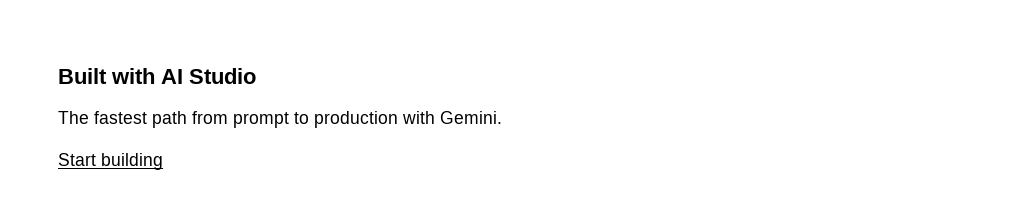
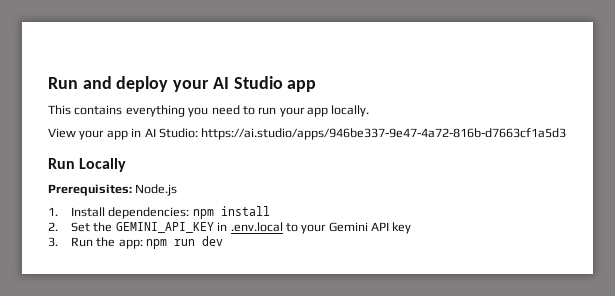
[58,68,256,84] [58,111,502,128] [58,153,163,170] Built with AI Studio // The fastest path from prompt to production with Gemini. // Start building -> [48,76,317,92] [48,105,370,117] [48,128,567,140] [48,158,127,172] [48,184,178,196] [48,206,270,219] [48,222,412,234] [48,236,224,249] Run and deploy your AI Studio app // This contains everything you need to run your app locally. // View your app in AI Studio: https://ai.studio/apps/946be337-9e47-4a72-816b-d7663cf1a5d3 // Run Locally // Prerequisites: Node.js // 1. Install dependencies: npm install // 2. Set the GEMINI_API_KEY in .env.local to your Gemini API key // 3. Run the app: npm run dev

